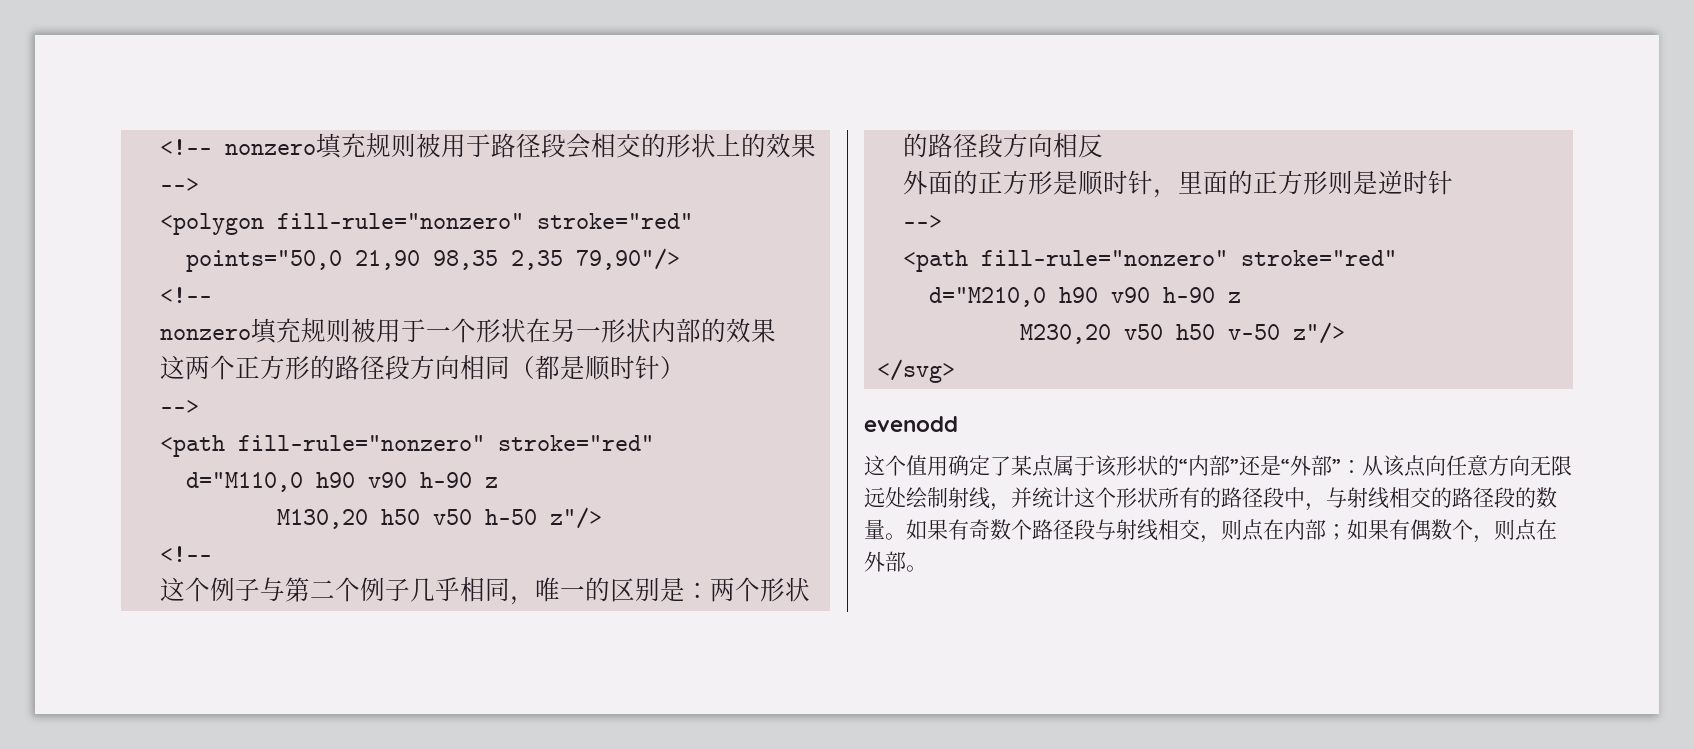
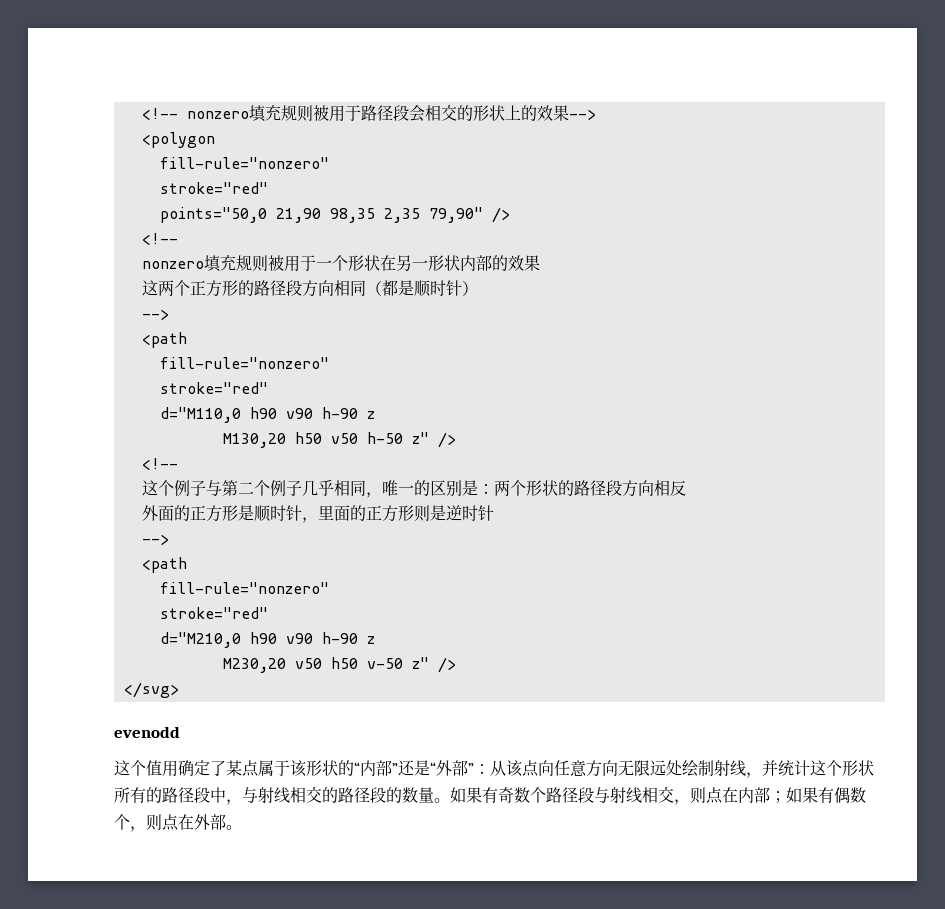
[276,213,524,229] fill-rule="nonzero" -> [159,157,329,169] // fill-rule="nonzero" //
[575,248,680,270] 79,90"/> -> [428,207,510,223] 79,90" />
[237,435,485,451] fill-rule="nonzero" -> [159,357,329,369] // fill-rule="nonzero" //
[549,507,602,529] z"/> -> [411,432,456,448] z" />
[980,250,1228,266] fill-rule="nonzero" -> [159,582,329,594] // fill-rule="nonzero" //
[1292,322,1345,344] z"/> -> [411,657,456,673] z" />

